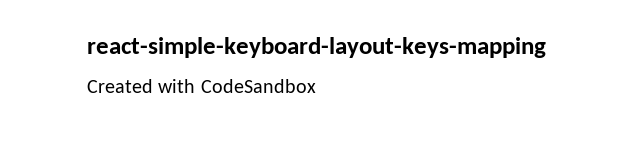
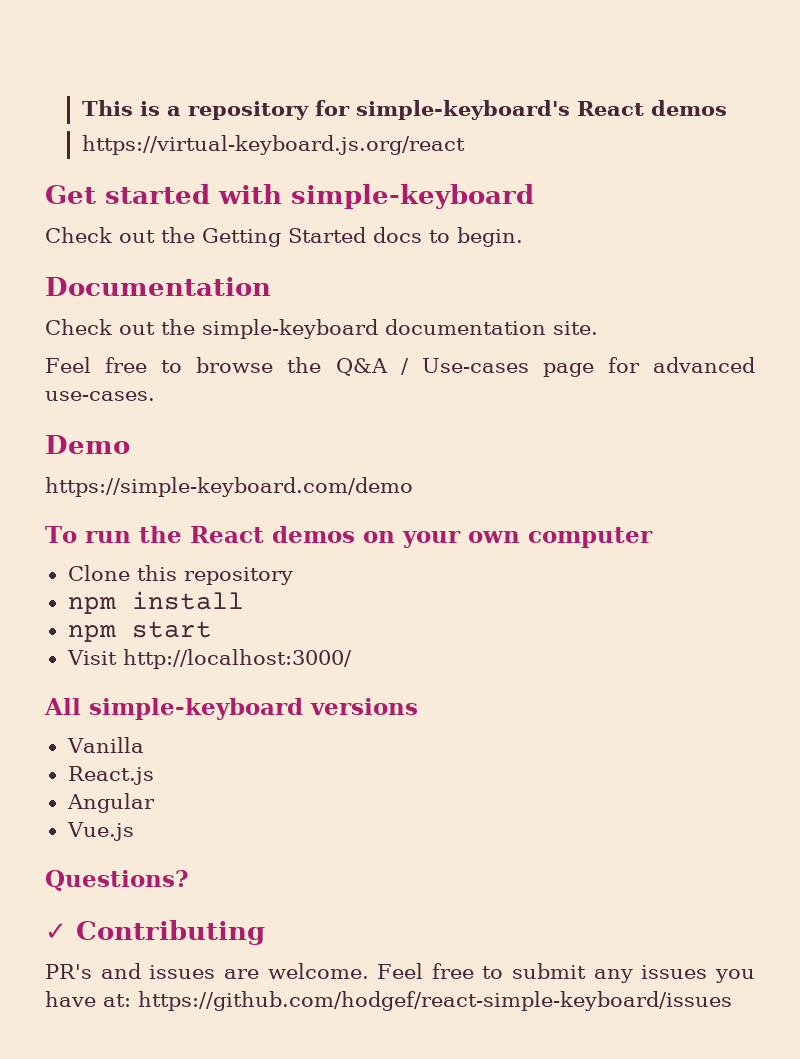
[87,37,546,58] [87,79,316,93] react-simple-keyboard-layout-keys-mapping // Created with CodeSandbox -> [81,100,727,120] [81,135,465,155] [45,184,534,209] [45,227,523,247] [45,277,271,296] [45,319,598,339] [45,357,755,377] [45,391,155,401] [45,435,130,454] [45,477,413,497] [45,526,653,548] [67,565,293,585] [67,591,244,614] [67,621,212,642] [66,649,352,669] [44,698,418,720] [66,737,144,753] [67,766,154,785] [66,793,155,813] [66,822,134,841] [45,870,188,891] [45,920,265,945] [45,963,755,983] [45,991,732,1011] This is a repository for simple-keyboard's React demos // https://virtual-keyboard.js.org/react // Get started with simple-keyboard // Check out the Getting Started docs to begin. // Documentation // Check out the simple-keyboard documentation site. // Feel free to browse the Q&A / Use-cases page for advanced use-cases. // Demo // https://simple-keyboard.com/demo // To run the React demos on your own computer // Clone this repository // npm install // npm start // Visit http://localhost:3000/ // All simple-keyboard versions // Vanilla // React.js // Angular // Vue.js // Questions? // ✓ Contributing // PR's and issues are welcome. Feel free to submit any issues you have at: https://github.com/hodgef/react-simple-keyboard/issues

